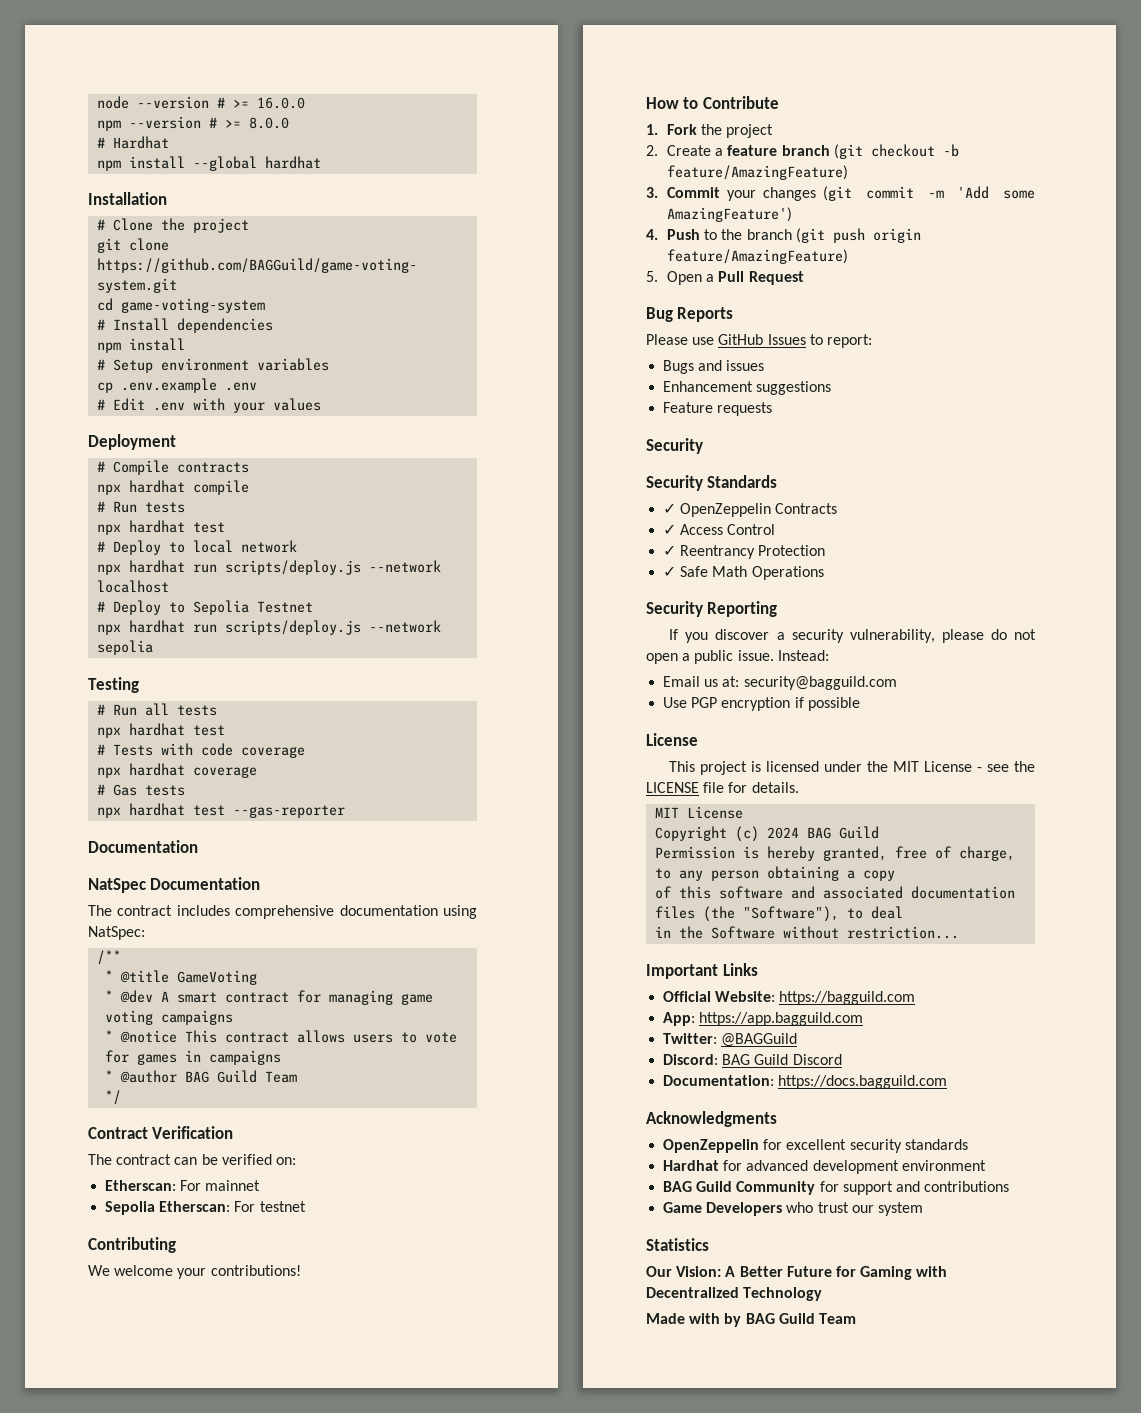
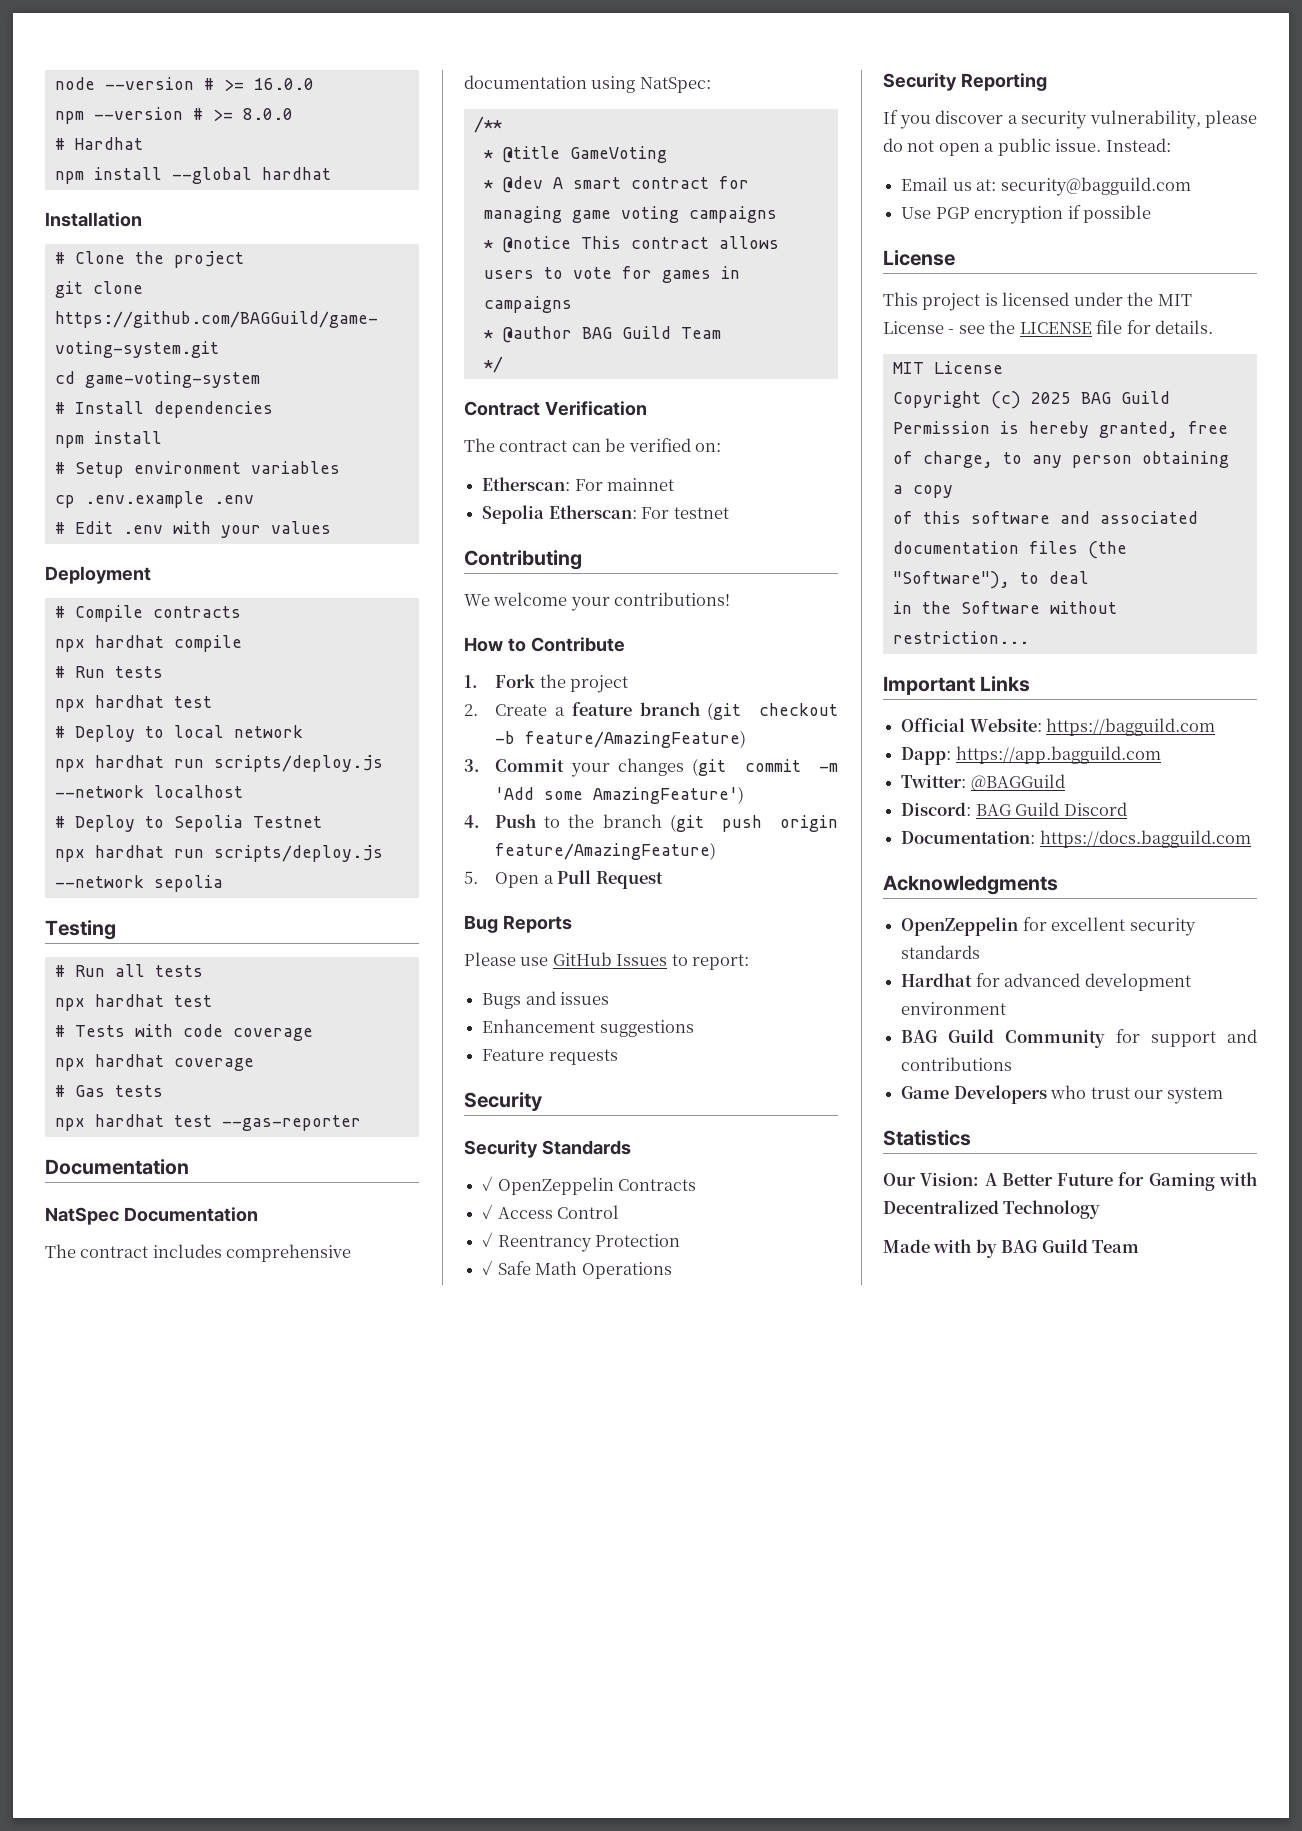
[767,827,800,839] 2024 -> [1030,392,1071,404] 2025
[663,1012,696,1026] App: -> [901,747,952,765] Dapp:

